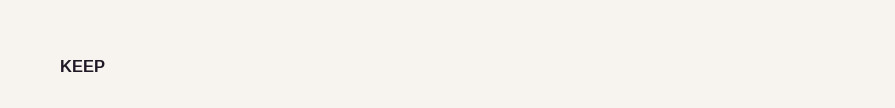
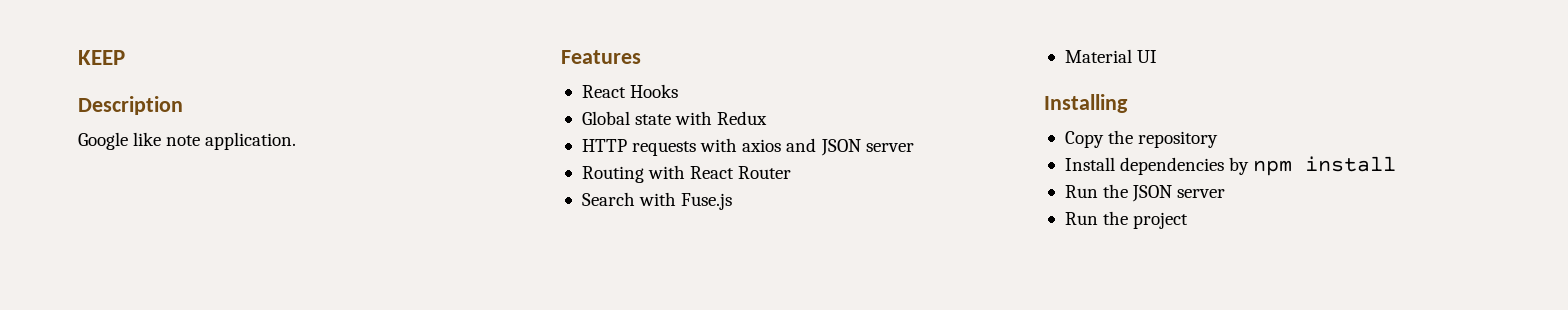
(105, 66) none -> [78,96,183,115] [78,132,297,150] [561,50,641,64] [581,84,679,98] [581,111,768,125] [581,138,914,156] [581,165,792,183] [581,192,733,210] [1064,49,1158,63] [1044,94,1128,113] [1064,130,1219,148] [1064,156,1397,176] [1064,184,1226,202] [1064,211,1189,229] // Description // Google like note application. // Features // React Hooks // Global state with Redux // HTTP requests with axios and JSON server // Routing with React Router // Search with Fuse.js // Material UI // Installing // Copy the repository // Install dependencies by npm install // Run the JSON server // Run the project

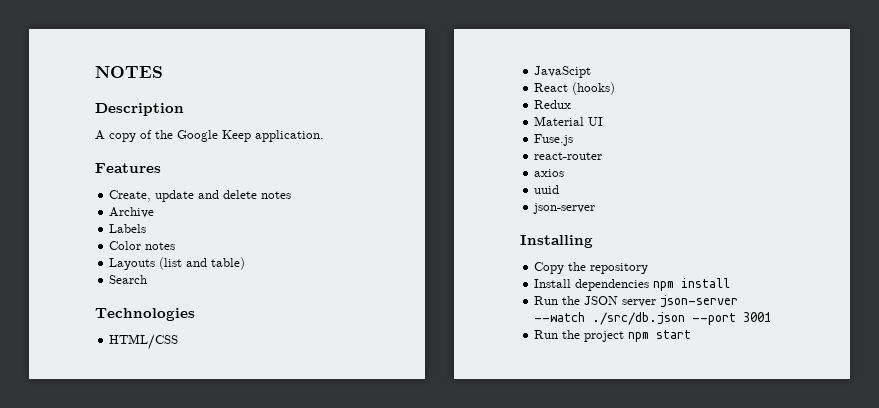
[78,50,125,65] KEEP -> [95,66,163,78] NOTES
[78,132,297,150] [561,50,641,64] [581,84,679,98] [581,111,768,125] [581,138,914,156] [581,165,792,183] [581,192,733,210] [1064,49,1158,63] Google like note application. // Features // React Hooks // Global state with Redux // HTTP requests with axios and JSON server // Routing with React Router // Search with Fuse.js // Material UI -> [95,130,324,142] [95,163,161,173] [109,190,292,202] [109,207,155,218] [109,224,147,233] [109,241,176,250] [109,257,246,270] [109,275,148,284] [95,308,195,321] [109,334,179,350] [534,66,592,78] [534,82,616,95] [534,100,572,109] [534,116,604,126] [534,134,574,146] [534,152,603,160] [534,169,565,177] [534,185,560,194] [533,203,596,214] A copy of the Google Keep application. // Features // Create, update and delete notes // Archive // Labels // Color notes // Layouts (list and table) // Search // Technologies // HTML/CSS // JavaScipt // React (hooks) // Redux // Material UI // Fuse.js // react-router // axios // uuid // json-server
[1229,157,1250,175] by -> (650, 285) none
(1226, 193) none -> [660,295,739,308] [534,312,772,325] json-server --watch ./src/db.json --port 3001
(1189, 220) none -> [628,330,692,342] npm start

